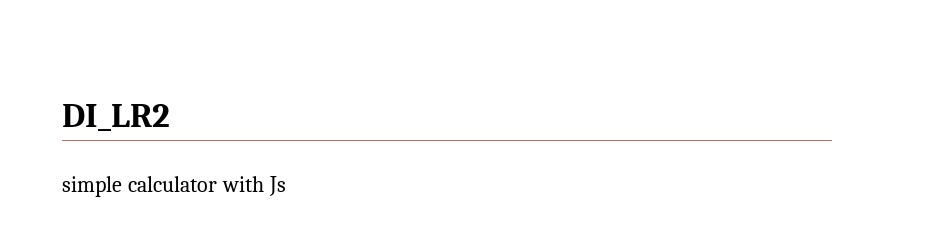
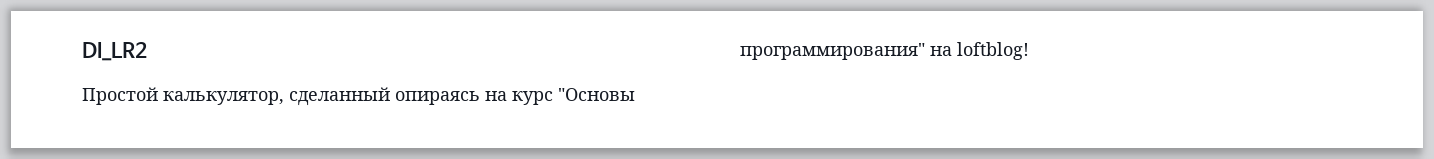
[62,176,286,197] simple calculator with Js -> [82,87,635,106] [740,42,1029,60] Простой калькулятор, сделанный опираясь на курс "Основы программирования" на loftblog!

